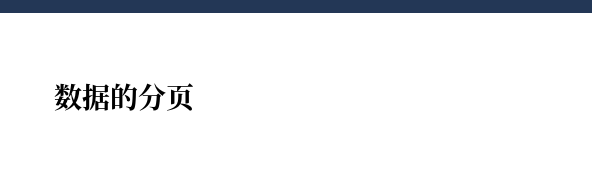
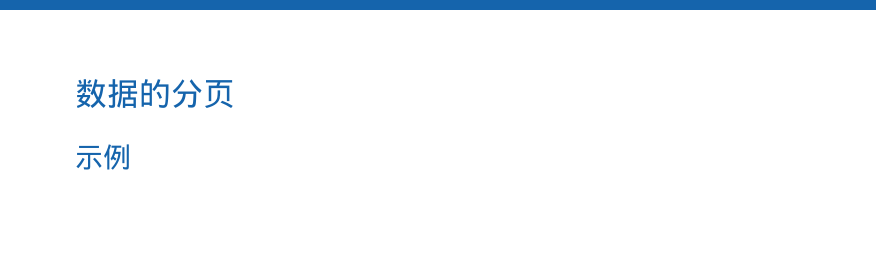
(194, 97) none -> [75,144,131,170] // 示例

